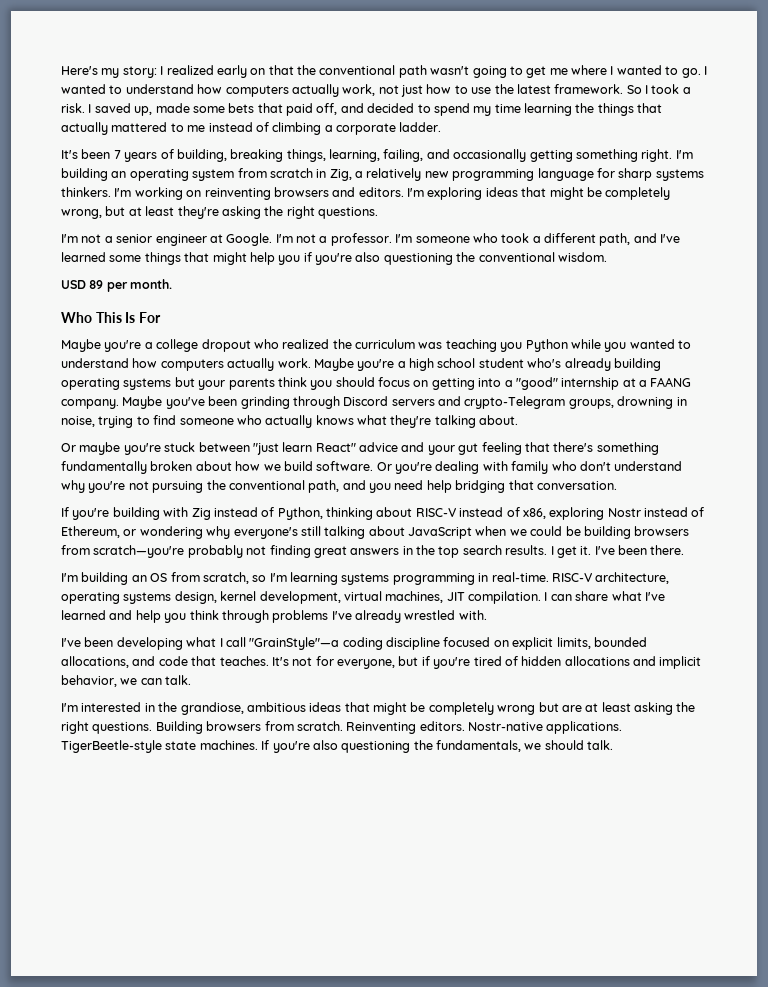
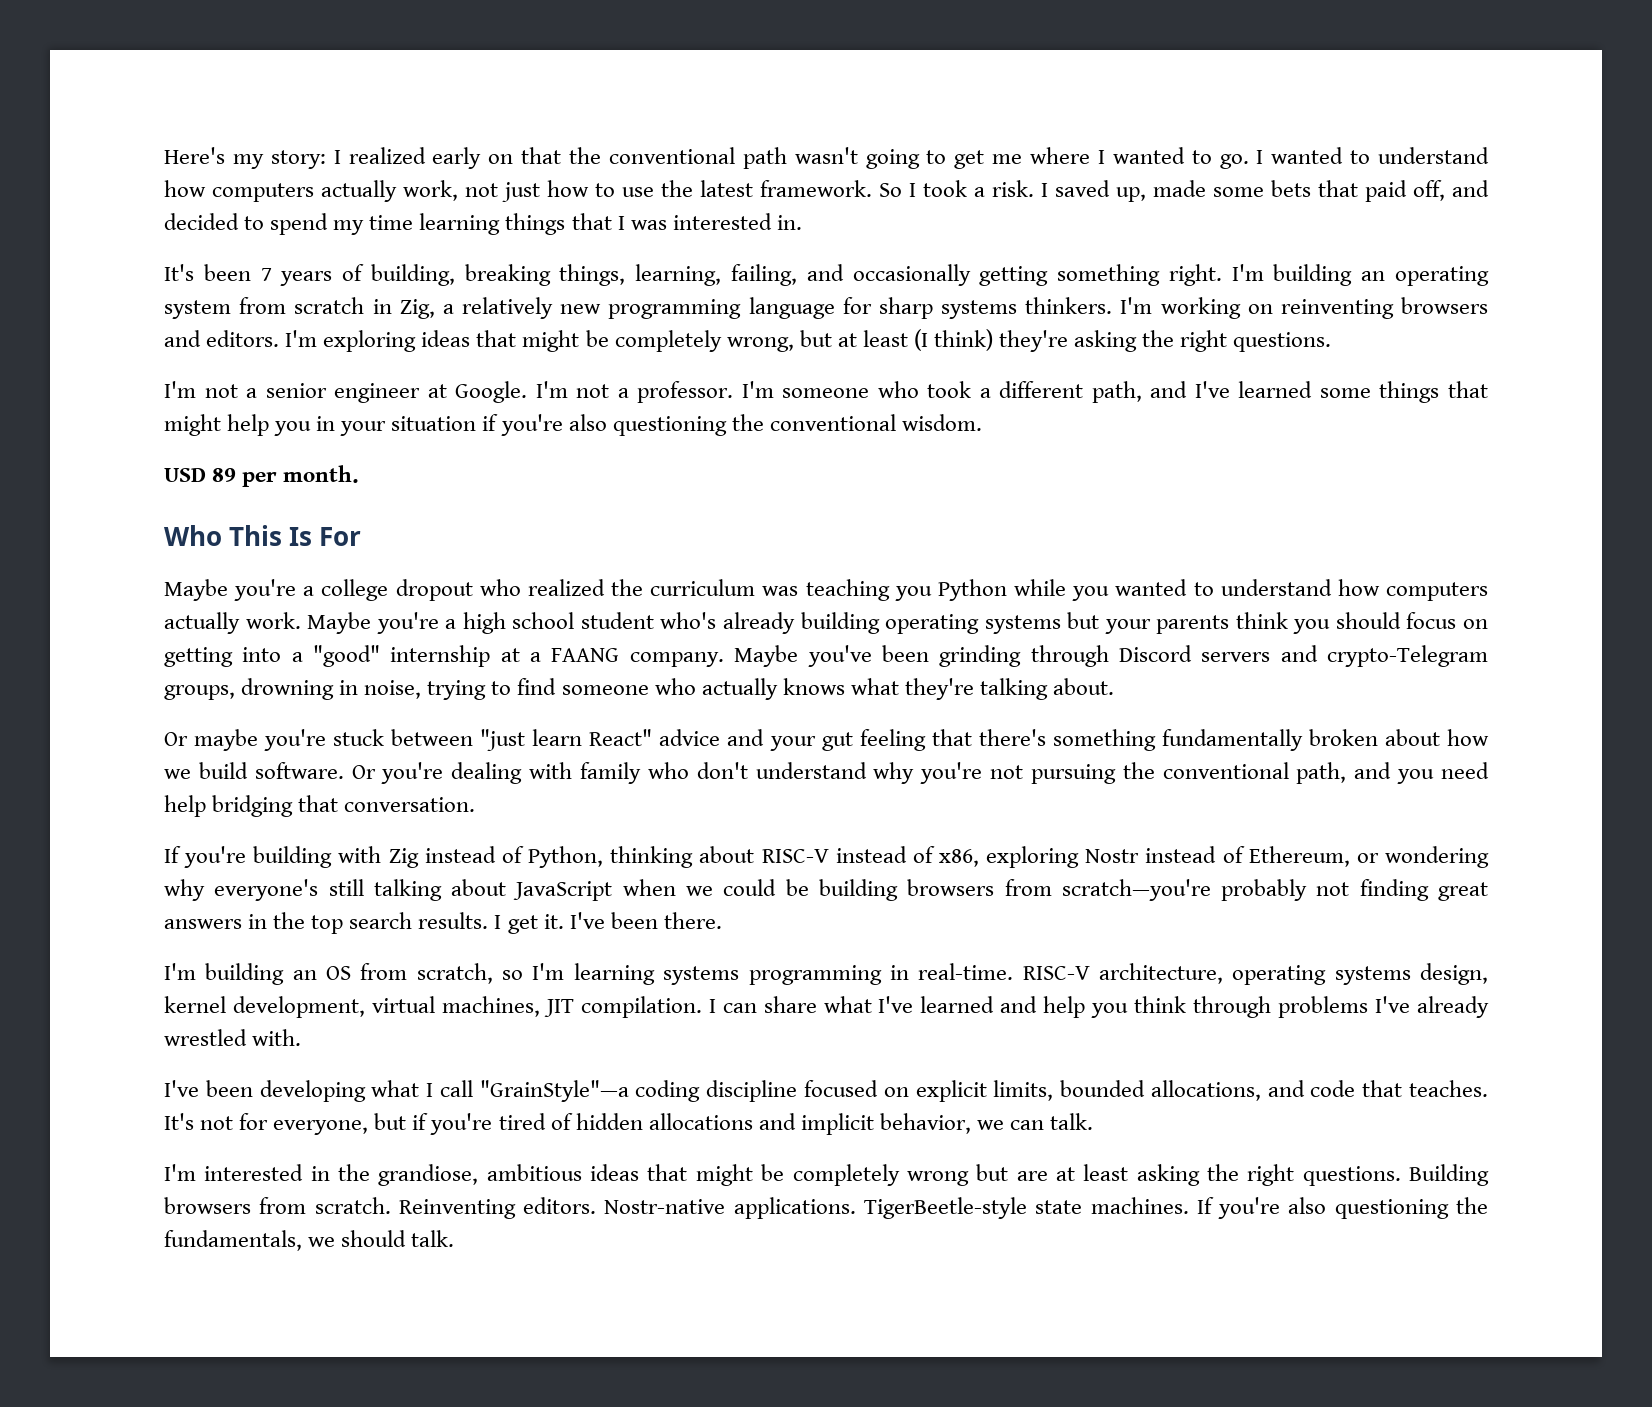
[575,103,663,116] [61,122,442,135] the things that actually mattered to me instead of climbing a corporate ladder. -> [505,213,802,235] things that I was interested in.
(175, 211) none -> [913,329,994,351] (I think)
(301, 260) none -> [316,416,477,436] in your situation

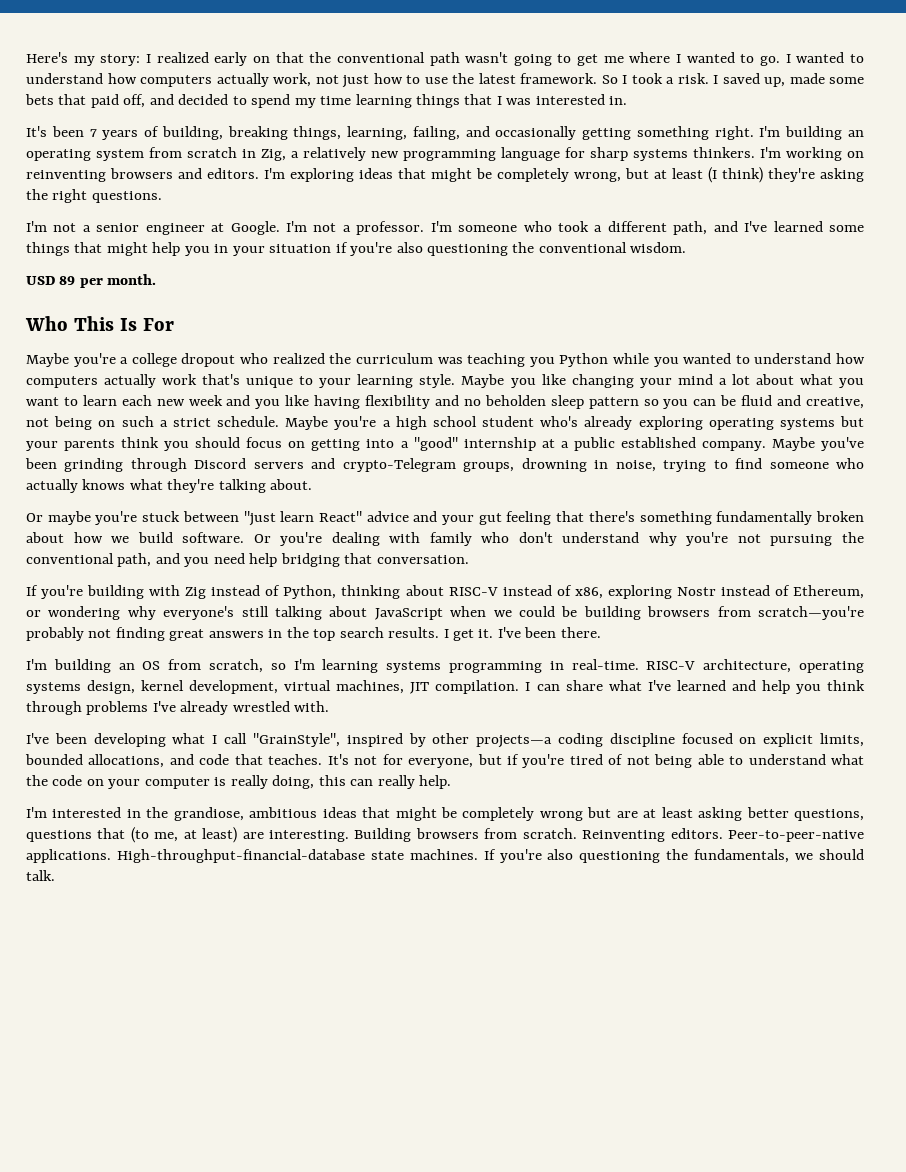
[245,612,301,629] work. -> [162,374,865,388] [26,395,864,409] [26,416,279,430] work that's unique to your learning style. Maybe you like changing your mind a lot about what you want to learn each new week and you like having flexibility and no beholden sleep pattern so you can be fluid and creative, not being on such a strict schedule.
[800,612,880,634] building -> [638,416,703,430] exploring
[551,648,620,662] FAANG -> [573,437,696,451] public established
[479,1080,629,1102] "GrainStyle"—a -> [252,733,553,748] "GrainStyle", inspired by other projects—a
[575,1113,1094,1135] hidden allocations and implicit behavior, we can talk. -> [626,754,865,768] [26,775,452,789] not being able to understand what the code on your computer is really doing, this can really help.
[1206,1164,1401,1186] the right questions. -> [746,807,865,821] [26,827,349,843] better questions, questions that (to me, at least) are interesting.
[604,1197,1027,1219] Nostr-native applications. TigerBeetle-style -> [728,830,865,842] [26,849,365,863] Peer-to-peer-native applications. High-throughput-financial-database

